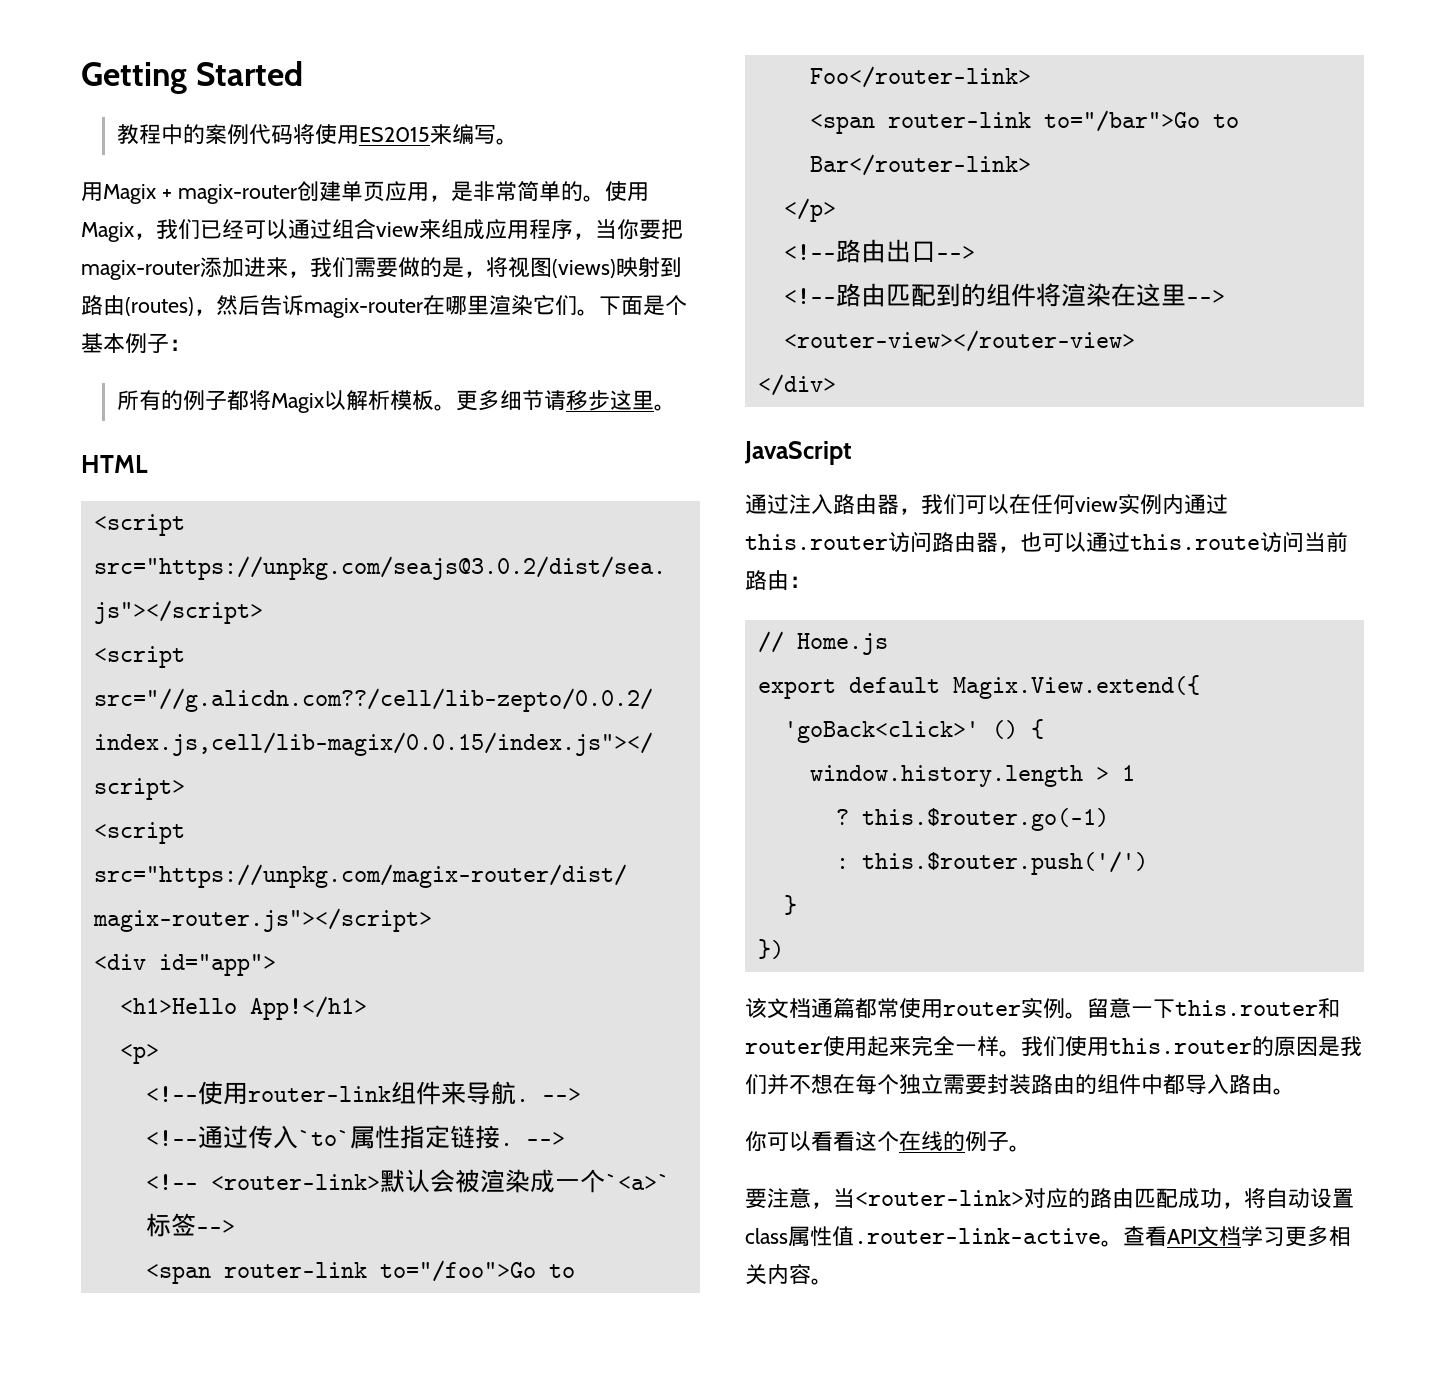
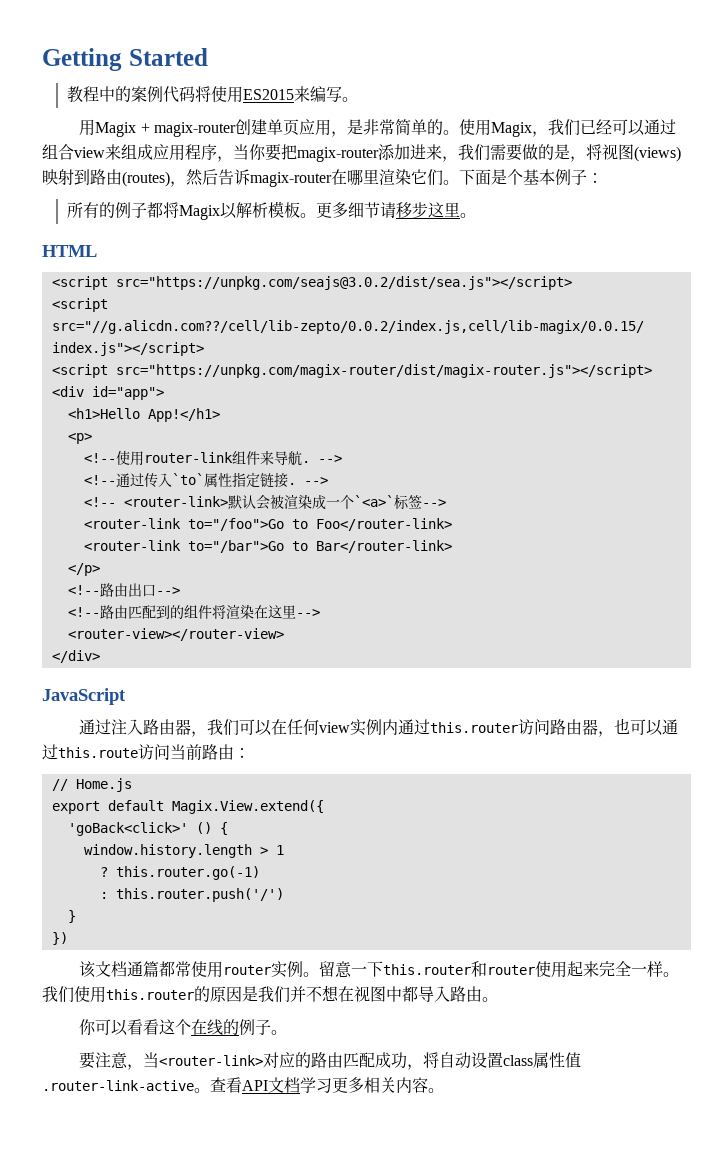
[145,1262,367,1284] <span router-link -> [83,518,181,529] <router-link
[809,112,1031,134] <span router-link -> [83,540,181,551] <router-link
[861,808,1109,831] [835,851,1148,875] this.$router.go(-1) // : this.$router.push('/') -> [115,866,260,880] [99,888,284,902] this.router.go(-1) // : this.router.push('/')
[855,1074,1141,1095] 每个独立需要封装路由的组件 -> [354,986,386,1002] 视图

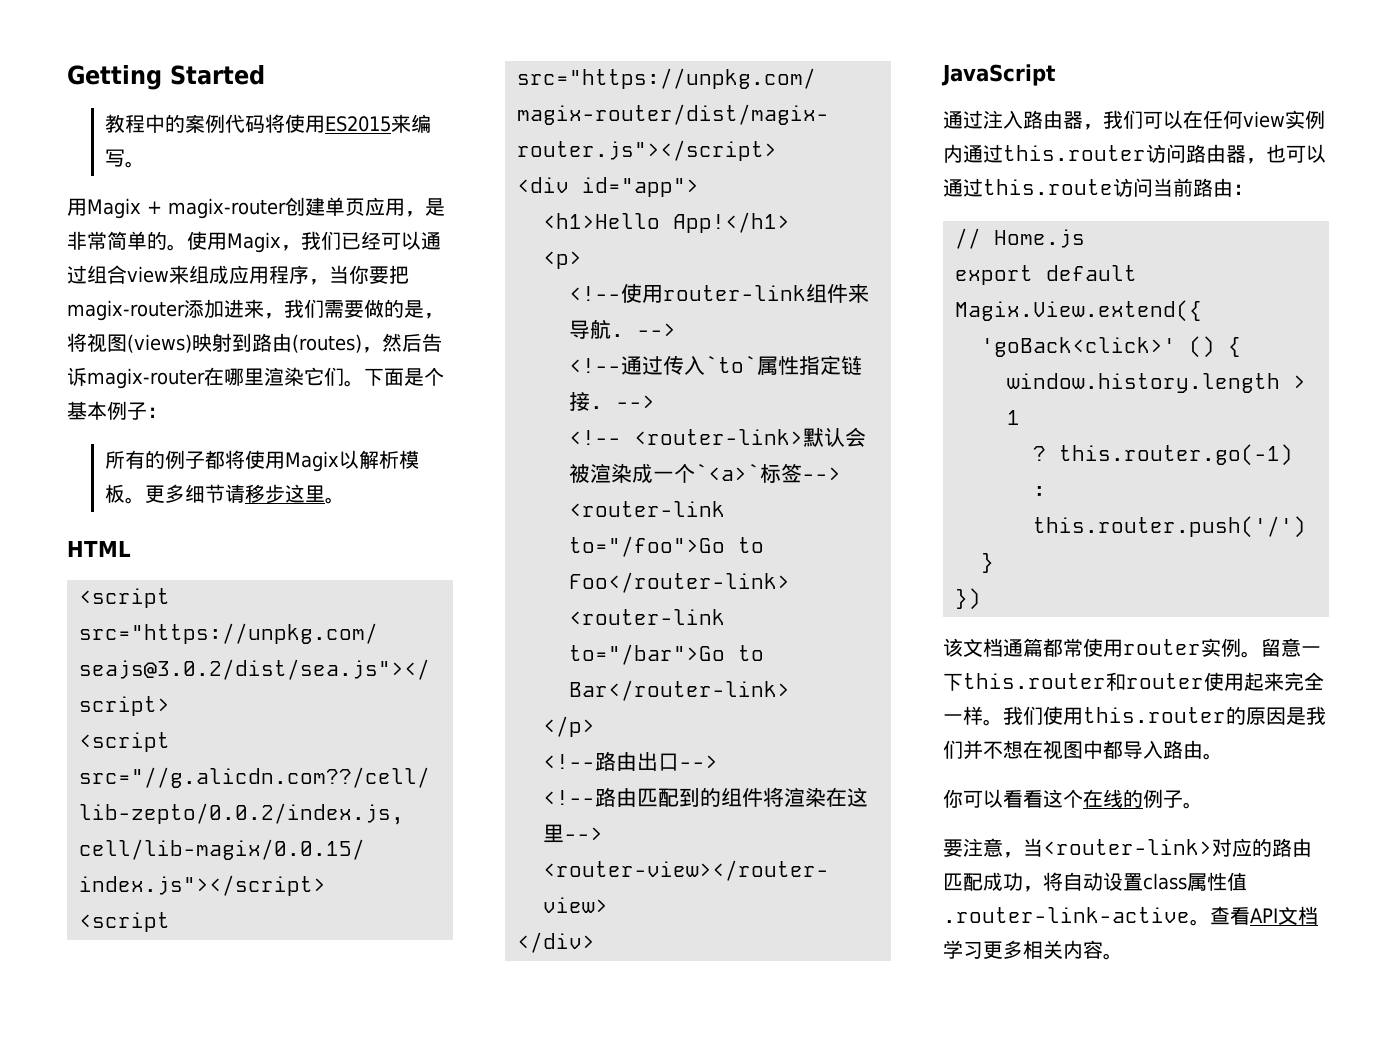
(179, 210) none -> [244,450,285,469] 使用

